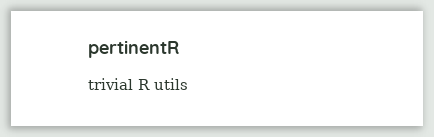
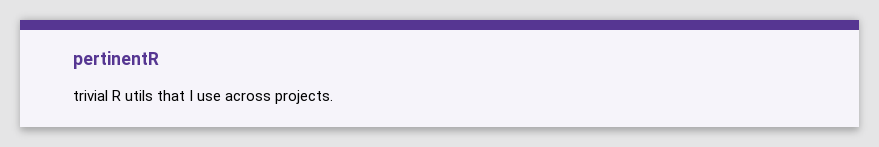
(188, 84) none -> [157,90,334,104] that I use across projects.

